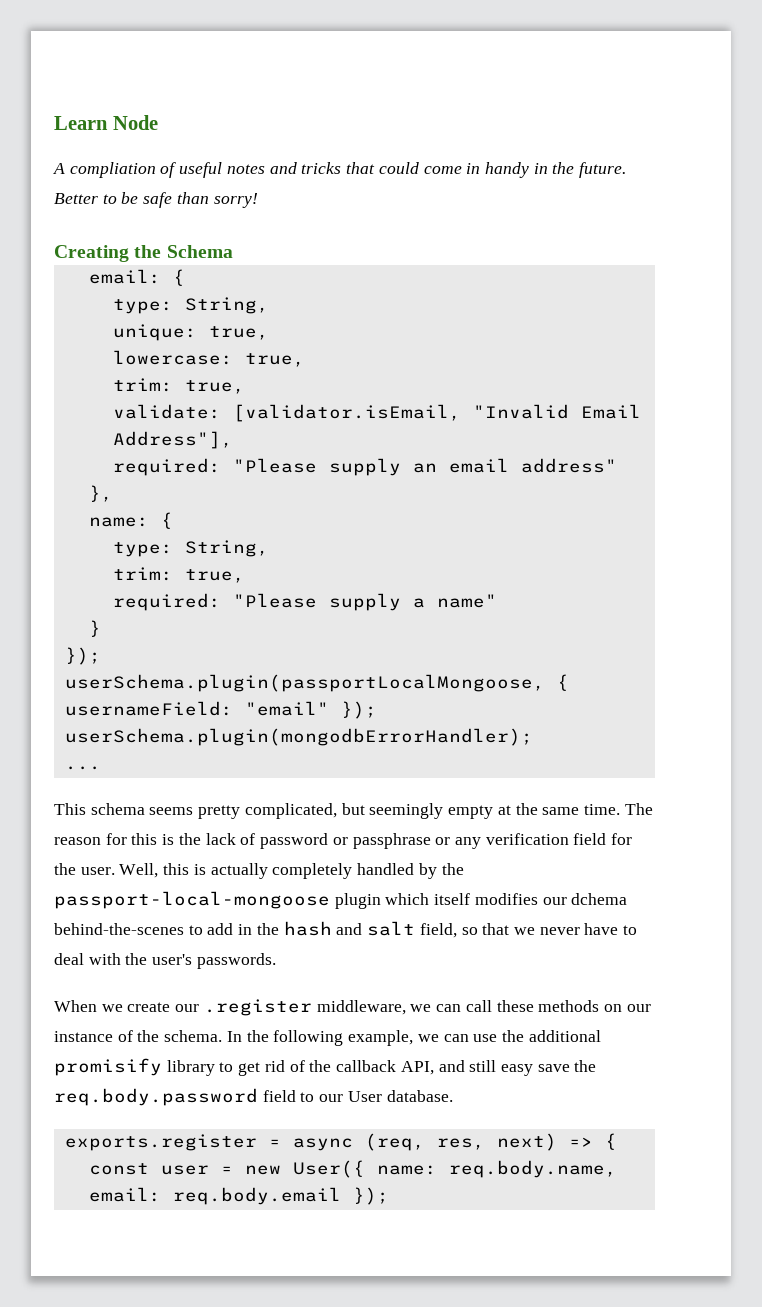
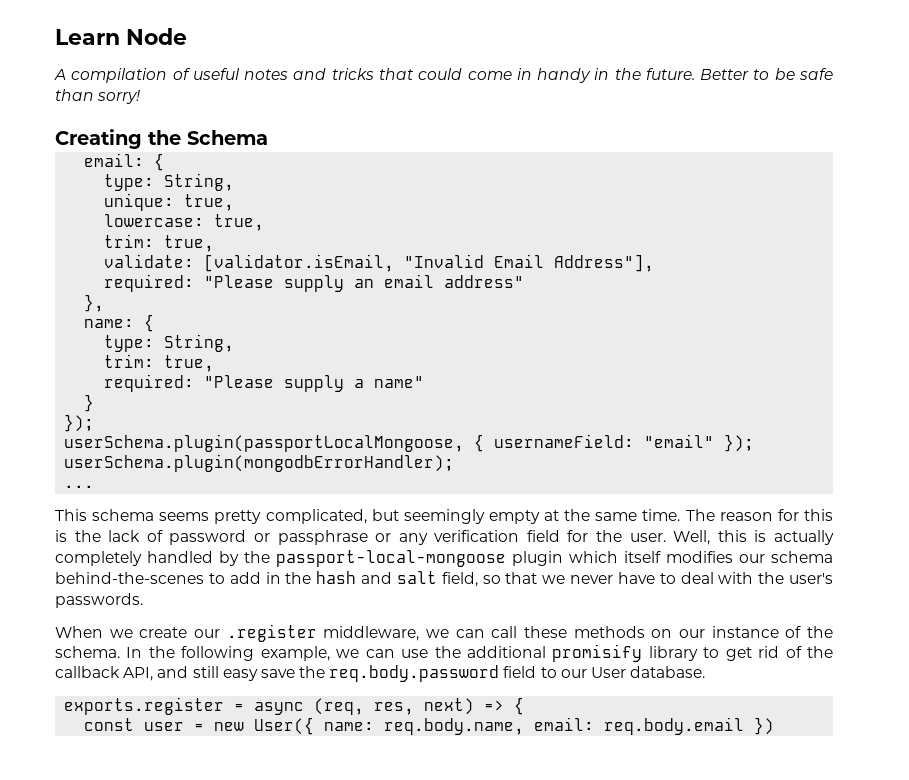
[69,162,156,178] compliation -> [71,68,168,83] compilation
[571,893,628,905] dchema -> [771,551,833,563] schema
[352,1187,389,1205] }); -> [754,717,775,735] })

